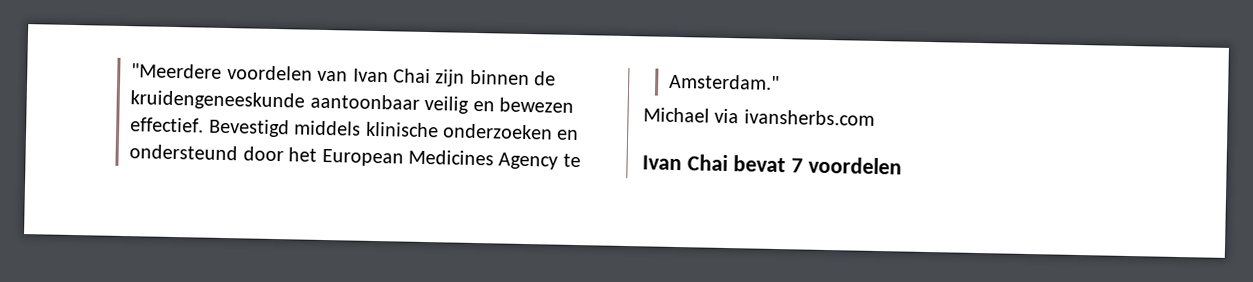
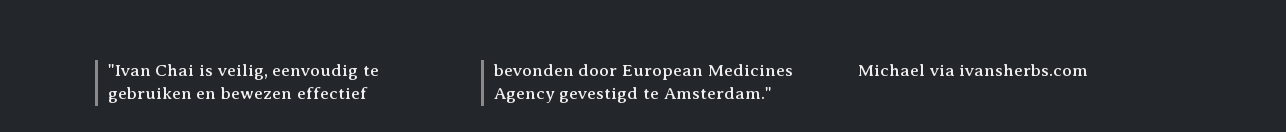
[131,63,557,87] [130,90,575,114] [130,117,580,141] [129,144,318,162] "Meerdere voordelen van Ivan Chai zijn binnen de kruidengeneeskunde aantoonbaar veilig en bewezen effectief. Bevestigd middels klinische onderzoeken en ondersteund door het -> [107,64,380,80] [107,87,368,103] [492,64,618,76] "Ivan Chai is veilig, eenvoudig te gebruiken en bewezen effectief bevonden door
(559, 161) none -> [559,87,639,103] gevestigd
[642,154,902,175] // Ivan Chai bevat 7 voordelen -> (1089, 70) none

